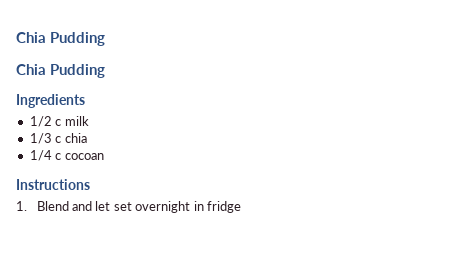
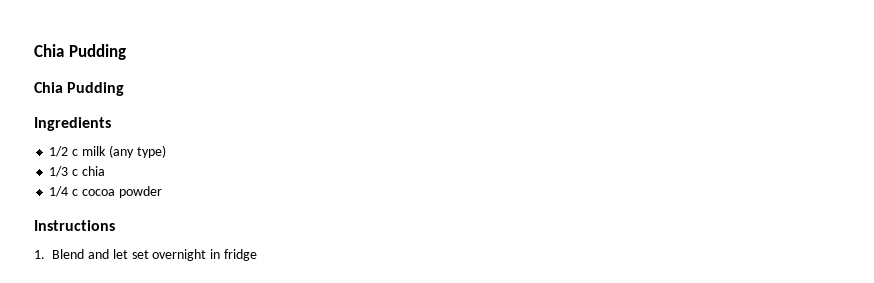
(89, 121) none -> [108,145,166,158] (any type)
[64,153,104,160] cocoan -> [81,186,162,198] cocoa powder

